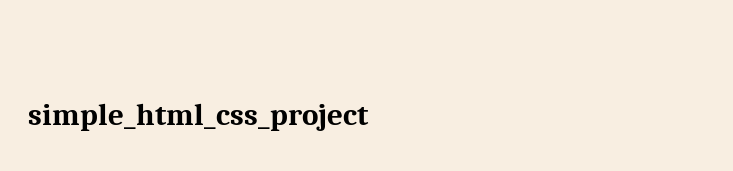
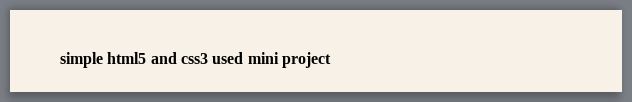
[28,103,369,131] simple_html_css_project -> [60,52,331,68] simple html5 and css3 used mini project

